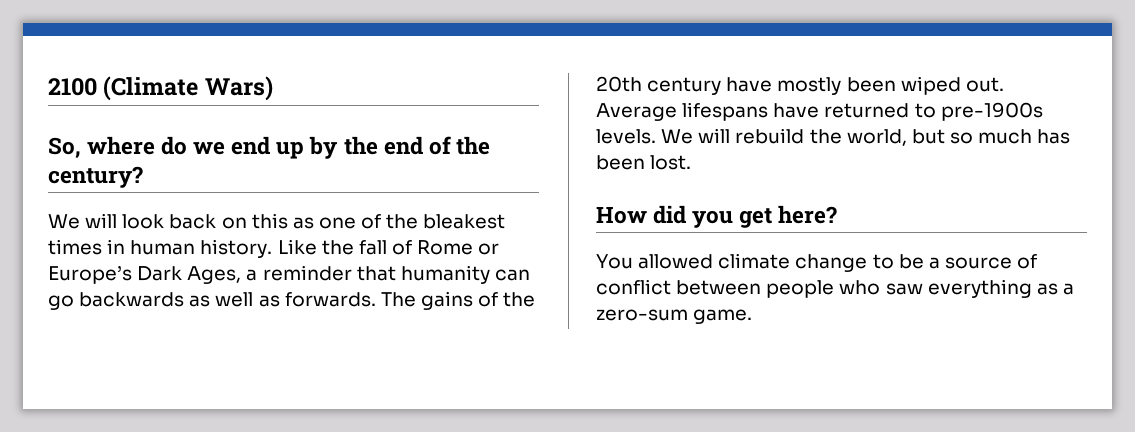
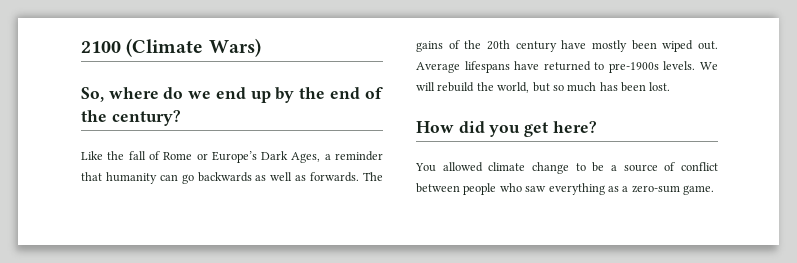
[48,213,506,229] [48,239,273,258] We will look back on this as one of the bleakest times in human history. -> (181, 118) none

